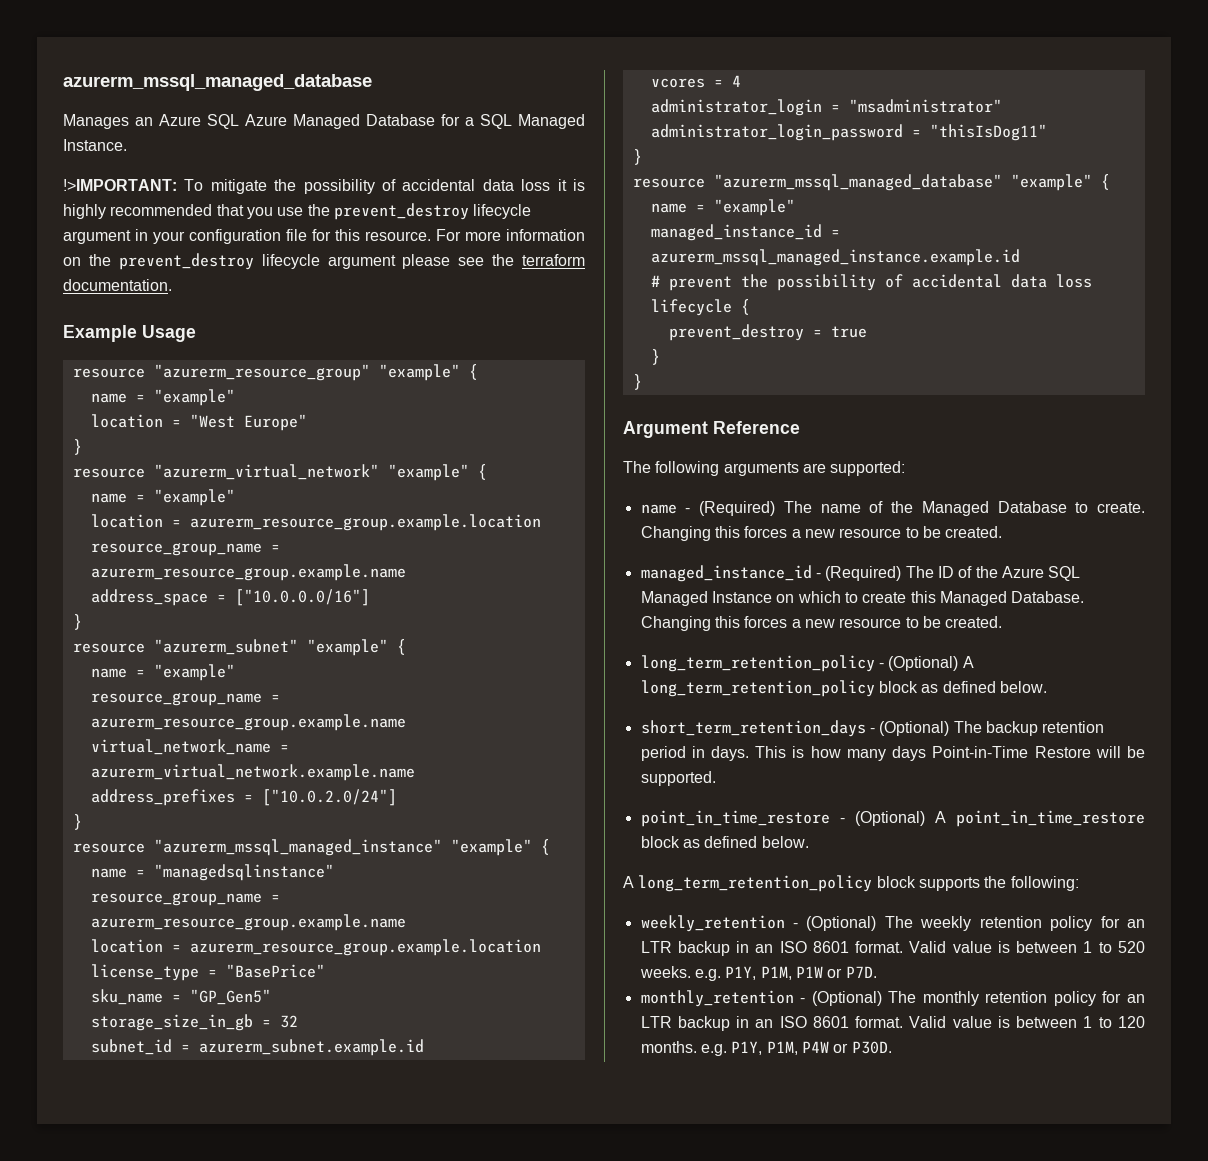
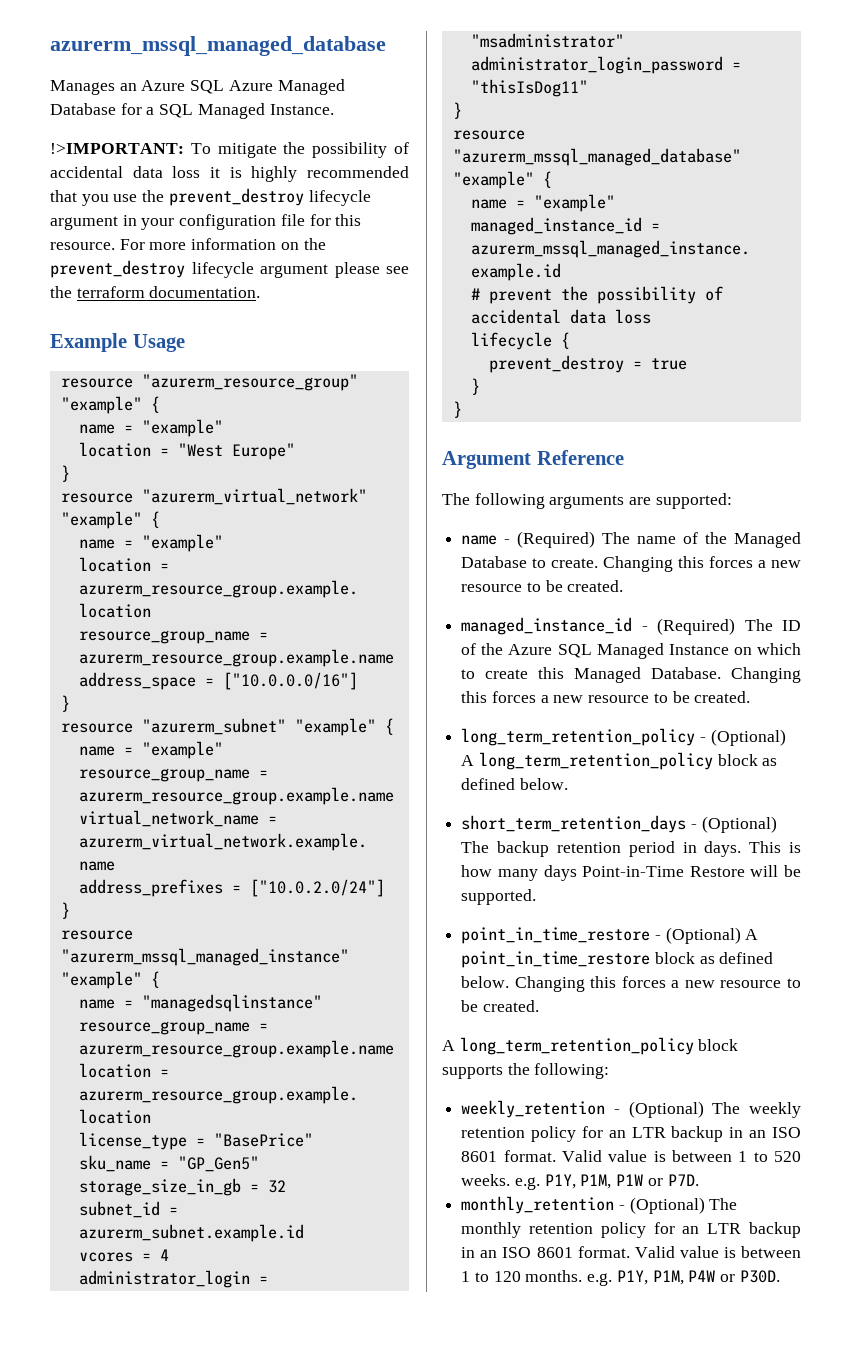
(809, 842) none -> [514,976,801,992] [461,1000,539,1012] Changing this forces a new resource to be created.

